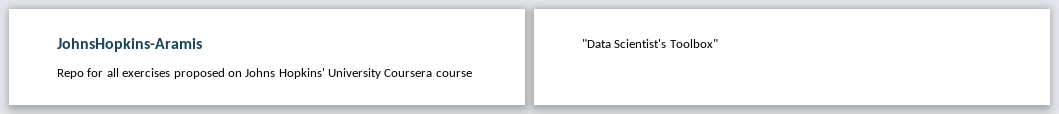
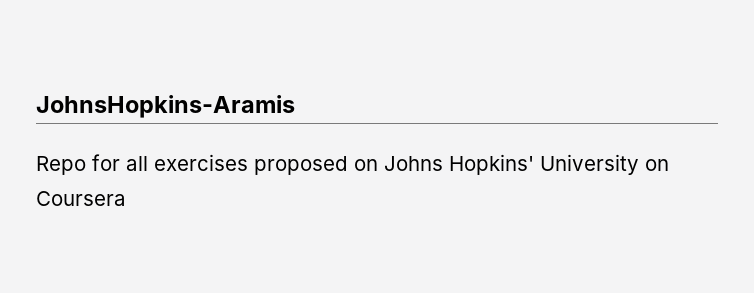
[384,69,472,77] [582,39,718,48] Coursera course "Data Scientist's Toolbox" -> [645,159,669,171] [36,191,126,206] on Coursera

